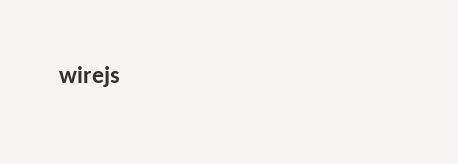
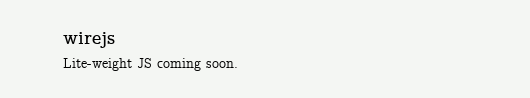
(120, 76) none -> [63,58,238,71] // Lite-weight JS coming soon.

